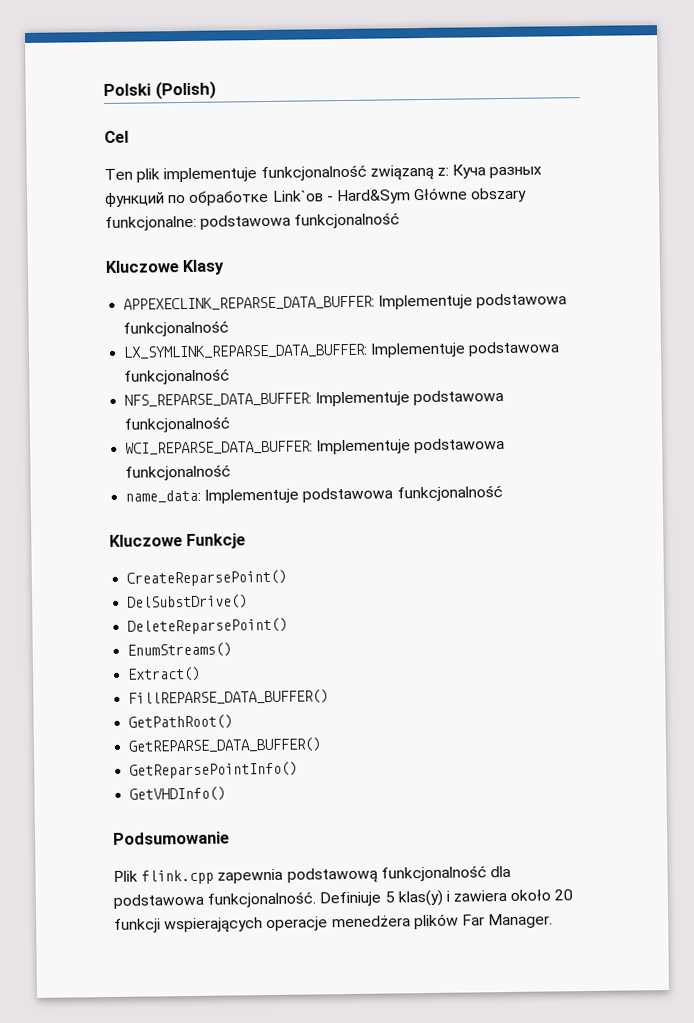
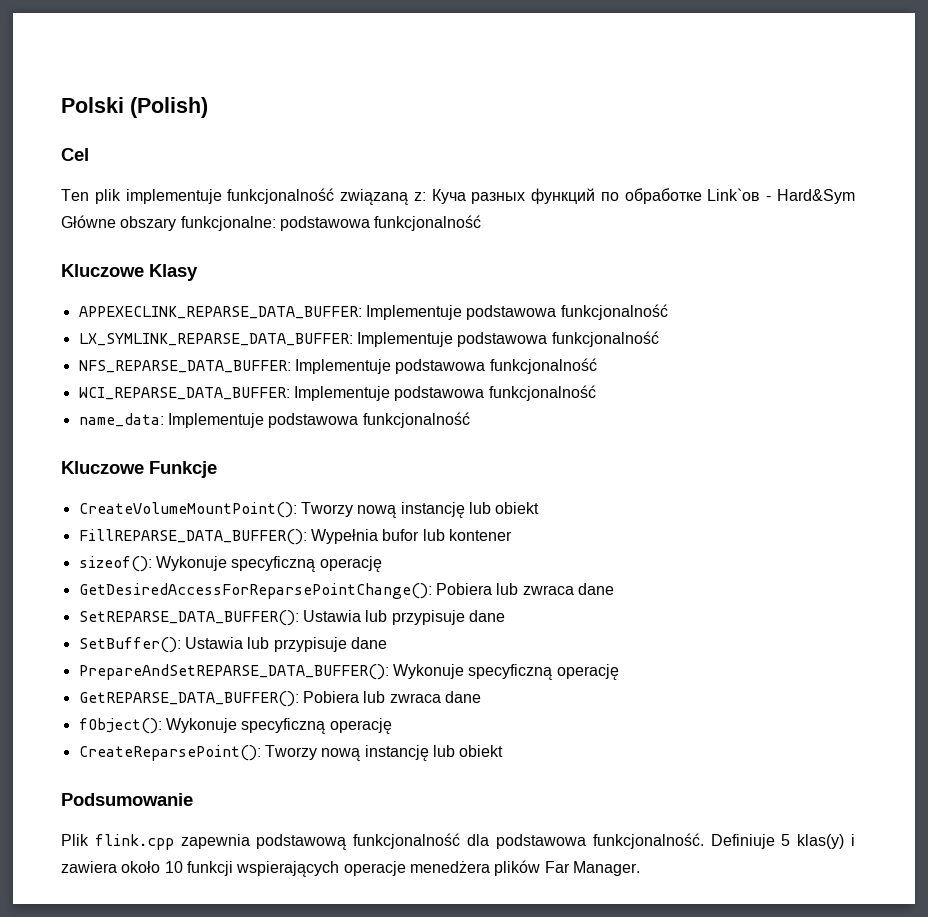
[126,569,288,587] [127,594,249,610] [127,617,289,635] [127,642,233,658] [127,666,202,682] [128,689,330,706] [128,714,234,730] [128,737,323,754] [129,761,299,779] [129,786,227,802] CreateReparsePoint() // DelSubstDrive() // DeleteReparsePoint() // EnumStreams() // Extract() // FillREPARSE_DATA_BUFFER() // GetPathRoot() // GetREPARSE_DATA_BUFFER() // GetReparsePointInfo() // GetVHDInfo() -> [78,502,540,518] [78,529,512,545] [78,556,382,572] [78,583,614,599] [78,610,505,626] [78,637,387,653] [78,664,619,680] [78,691,481,707] [78,718,392,734] [78,745,504,761] CreateVolumeMountPoint(): Tworzy nową instancję lub obiekt // FillREPARSE_DATA_BUFFER(): Wypełnia bufor lub kontener // sizeof(): Wykonuje specyficzną operację // GetDesiredAccessForReparsePointChange(): Pobiera lub zwraca dane // SetREPARSE_DATA_BUFFER(): Ustawia lub przypisuje dane // SetBuffer(): Ustawia lub przypisuje dane // PrepareAndSetREPARSE_DATA_BUFFER(): Wykonuje specyficzną operację // GetREPARSE_DATA_BUFFER(): Pobiera lub zwraca dane // fObject(): Wykonuje specyficzną operację // CreateReparsePoint(): Tworzy nową instancję lub obiekt
[554,889,574,901] 20 -> [164,861,183,873] 10

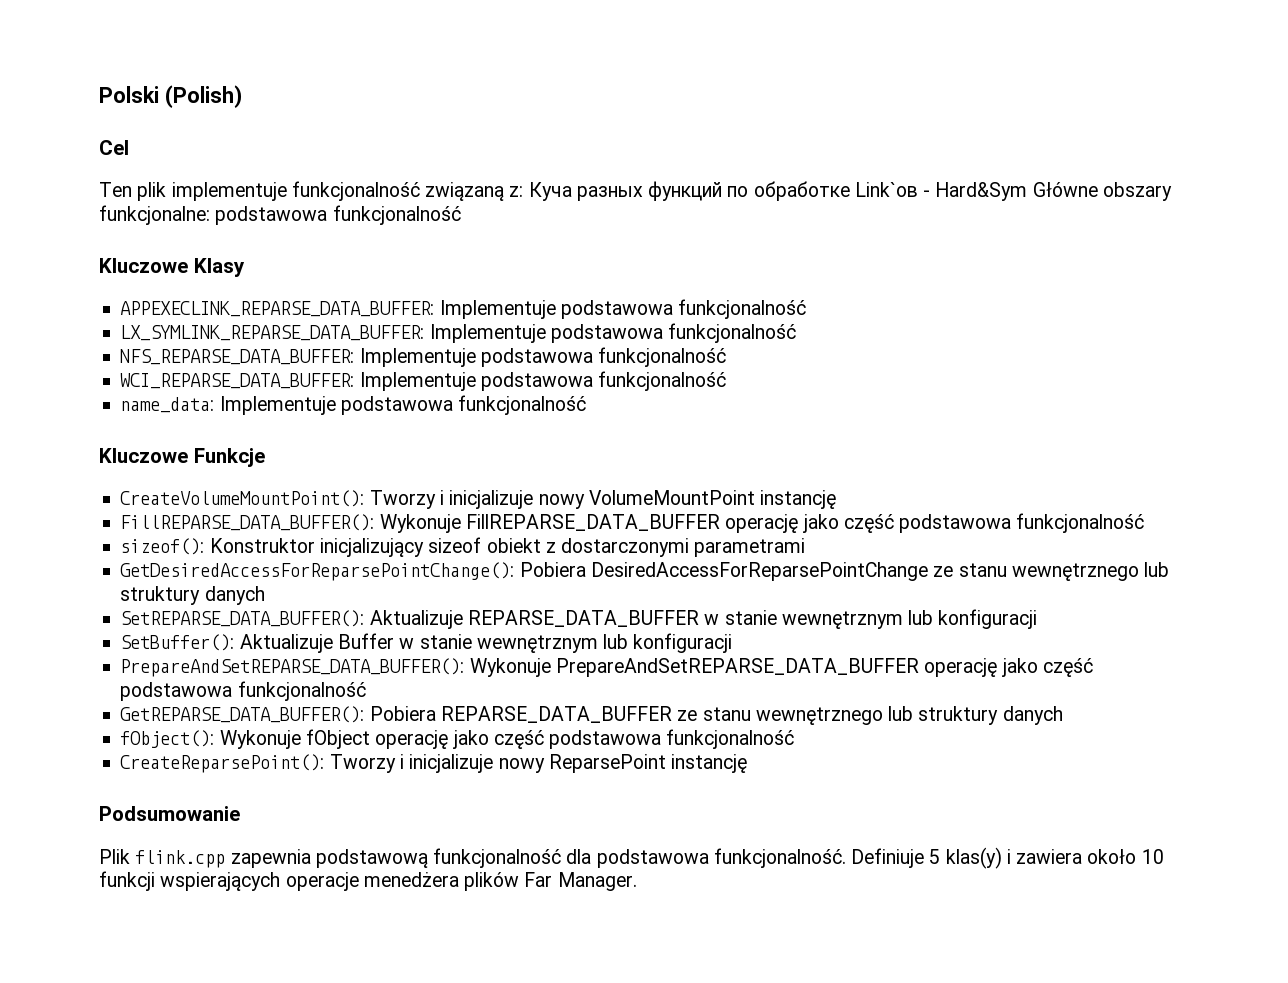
[357,502,540,518] nową instancję lub obiekt -> [439,490,837,509] i inicjalizuje nowy VolumeMountPoint instancję
[310,529,512,544] [78,556,382,572] [78,583,614,599] [78,610,505,626] [78,637,387,653] Wypełnia bufor lub kontener // sizeof(): Wykonuje specyficzną operację // GetDesiredAccessForReparsePointChange(): Pobiera lub zwraca dane // SetREPARSE_DATA_BUFFER(): Ustawia lub przypisuje dane // SetBuffer(): Ustawia lub przypisuje dane -> [379,513,1145,533] [120,537,806,557] [120,562,1170,581] [120,586,265,605] [120,609,1038,629] [120,633,733,653] Wykonuje FillREPARSE_DATA_BUFFER operację jako część podstawowa funkcjonalność // sizeof(): Konstruktor inicjalizujący sizeof obiekt z dostarczonymi parametrami // GetDesiredAccessForReparsePointChange(): Pobiera DesiredAccessForReparsePointChange ze stanu wewnętrznego lub struktury danych // SetREPARSE_DATA_BUFFER(): Aktualizuje REPARSE_DATA_BUFFER w stanie wewnętrznym lub konfiguracji // SetBuffer(): Aktualizuje Buffer w stanie wewnętrznym lub konfiguracji
[468,664,619,680] [78,691,481,707] specyficzną operację // GetREPARSE_DATA_BUFFER(): Pobiera lub zwraca dane -> [555,658,1093,677] [120,681,366,701] [120,706,1063,725] PrepareAndSetREPARSE_DATA_BUFFER operację jako część podstawowa funkcjonalność // GetREPARSE_DATA_BUFFER(): Pobiera REPARSE_DATA_BUFFER ze stanu wewnętrznego lub struktury danych
[241,718,392,734] [78,745,504,761] specyficzną operację // CreateReparsePoint(): Tworzy nową instancję lub obiekt -> [305,729,795,749] [120,754,748,773] fObject operację jako część podstawowa funkcjonalność // CreateReparsePoint(): Tworzy i inicjalizuje nowy ReparsePoint instancję

